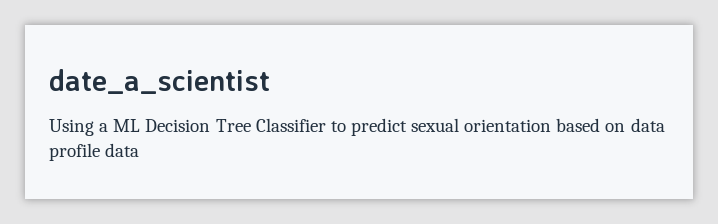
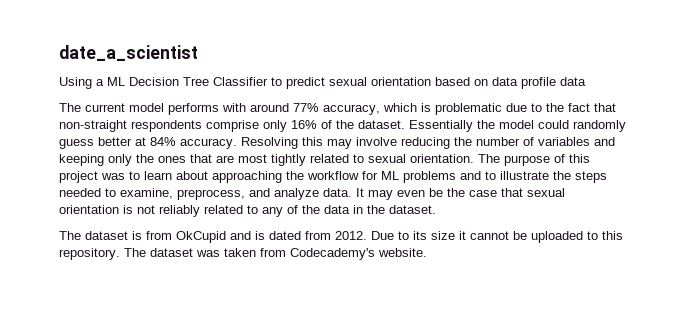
(140, 150) none -> [59,103,616,115] [59,120,626,132] [59,137,615,149] [59,154,590,166] [59,171,607,183] [59,188,565,200] [59,205,436,217] [59,231,623,243] [59,248,427,260] // The current model performs with around 77% accuracy, which is problematic due to the fact that non-straight respondents comprise only 16% of the dataset. Essentially the model could randomly guess better at 84% accuracy. Resolving this may involve reducing the number of variables and keeping only the ones that are most tightly related to sexual orientation. The purpose of this project was to learn about approaching the workflow for ML problems and to illustrate the steps needed to examine, preprocess, and analyze data. It may even be the case that sexual orientation is not reliably related to any of the data in the dataset. // The dataset is from OkCupid and is dated from 2012. Due to its size it cannot be uploaded to this repository. The dataset was taken from Codecademy's website.

